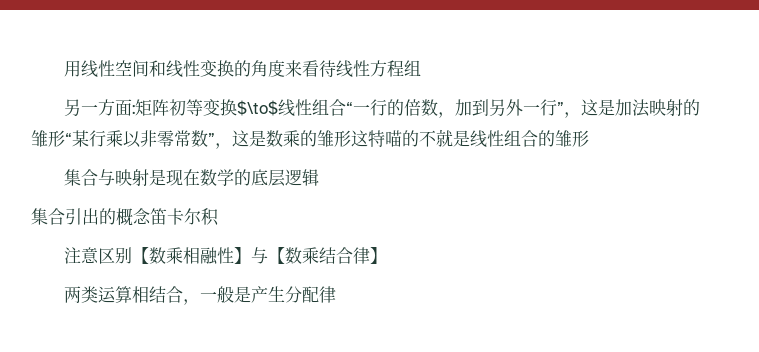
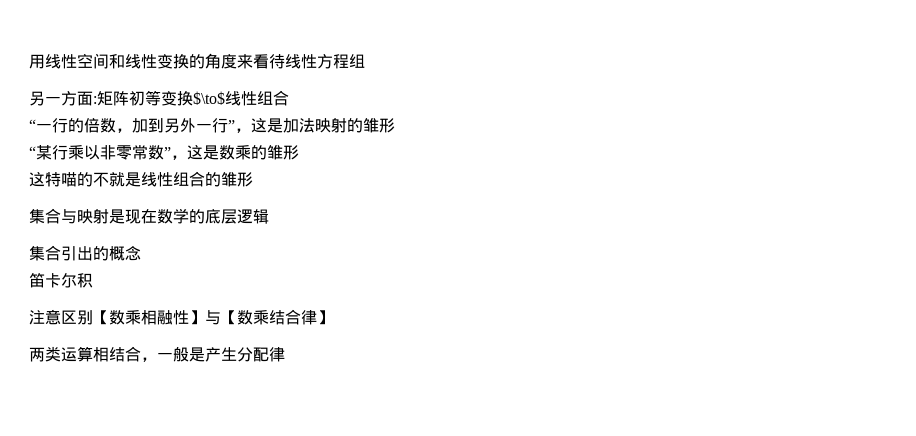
(347, 107) none -> (289, 98) //
(65, 138) none -> (395, 125) //
(351, 138) none -> (299, 152) //
(151, 216) none -> (141, 253) //

